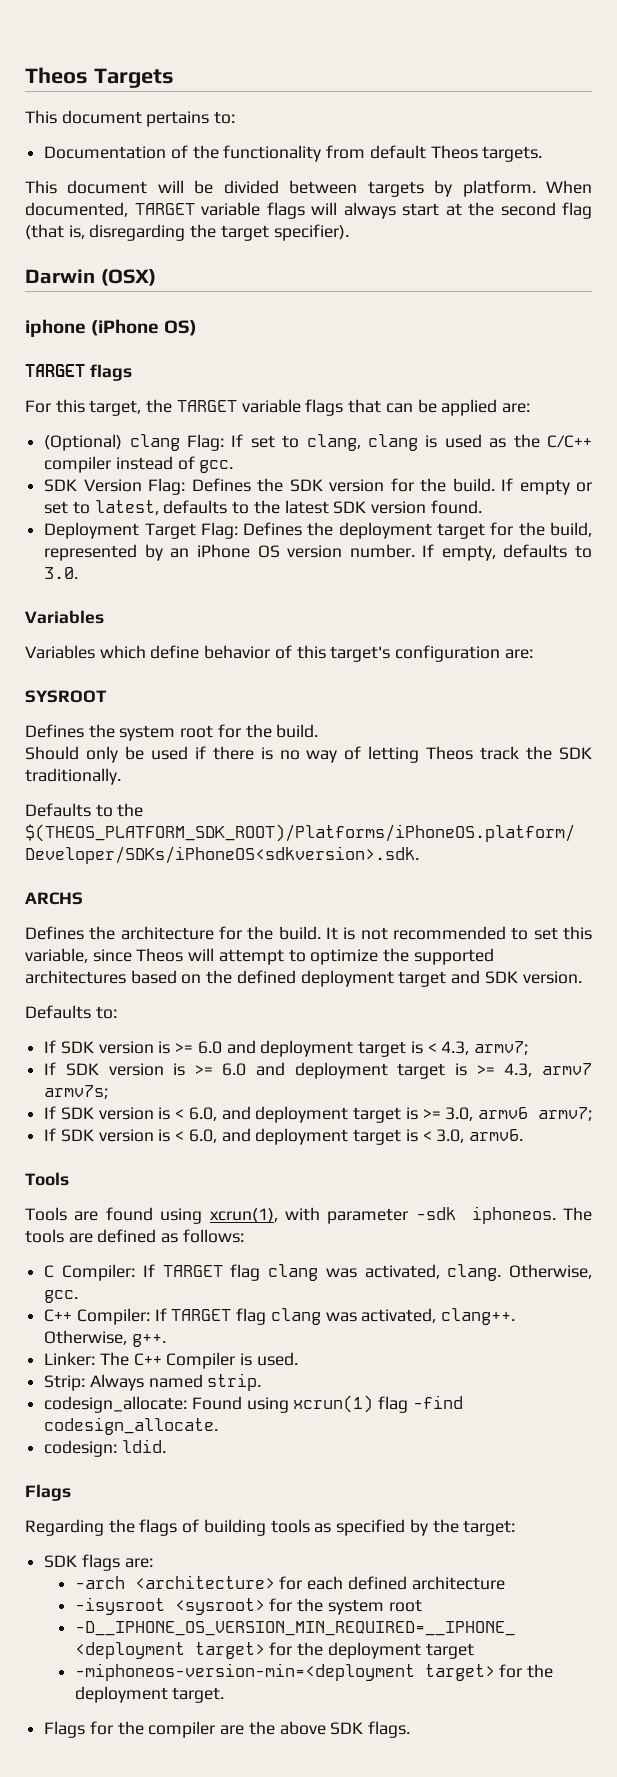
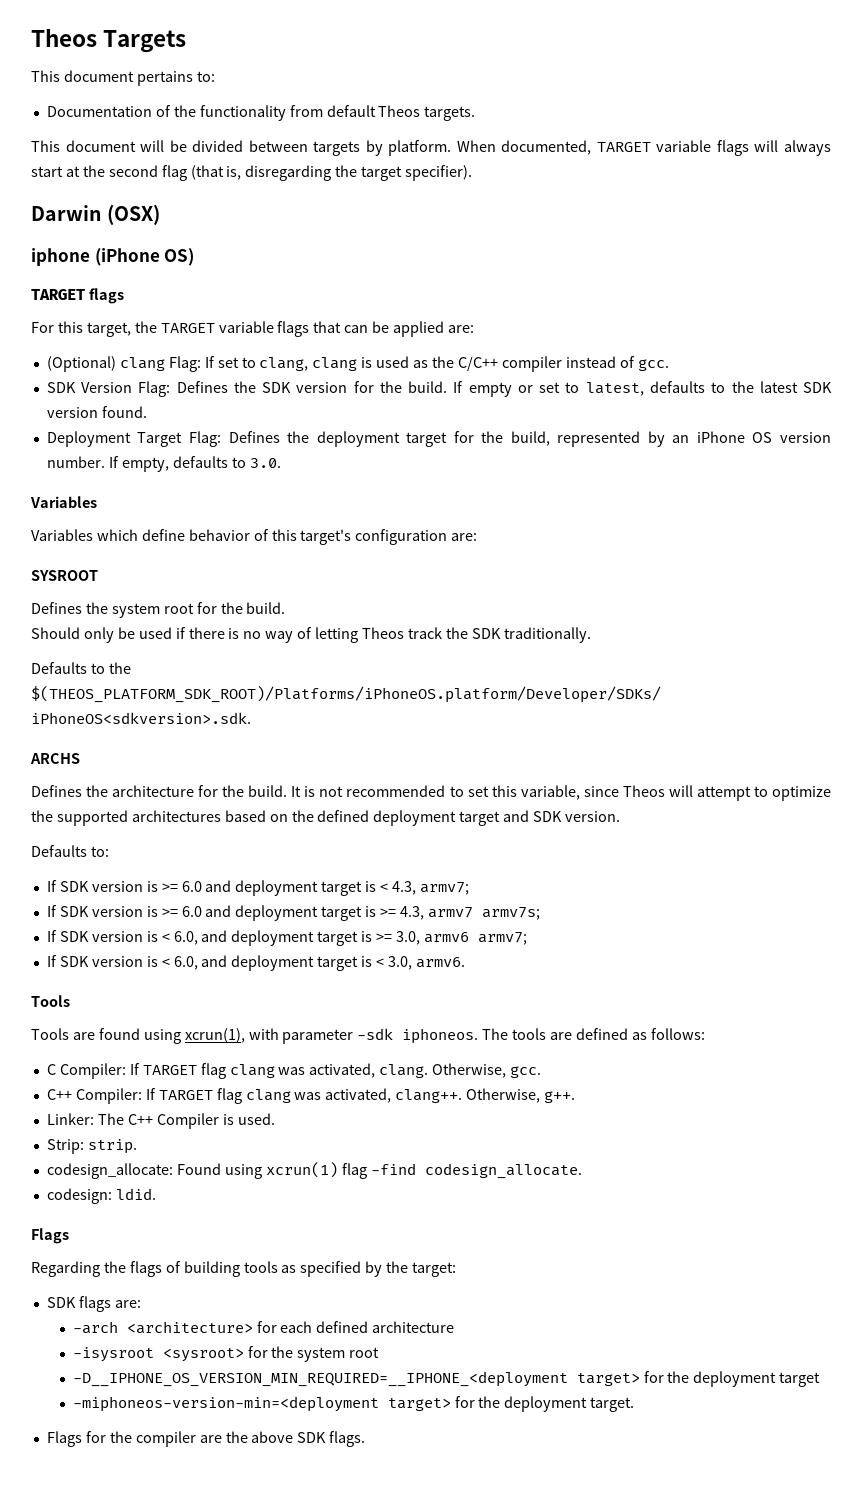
[89,1374,203,1391] Always named -> (84, 1146) none

